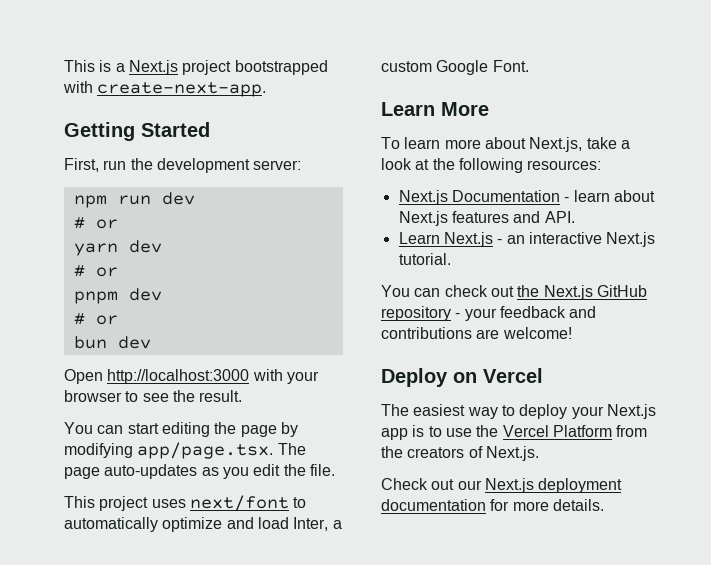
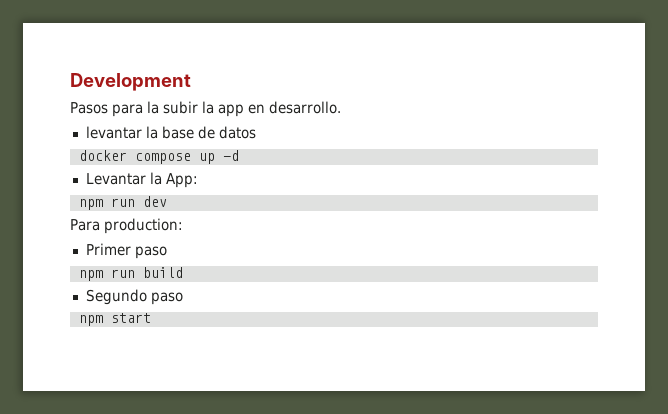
[64,60,328,75] [63,81,267,97] [64,122,210,141] [64,158,302,173] [73,192,195,208] [73,217,118,229] [73,240,162,256] [73,265,118,277] [73,288,162,304] [73,313,118,325] [73,336,151,349] [64,369,319,384] [64,390,243,402] [64,422,298,437] [64,442,306,459] [64,464,335,479] [64,495,307,512] [64,517,342,532] [381,60,529,75] [381,102,489,116] [381,137,630,152] [381,158,602,173] [398,190,655,205] [398,211,575,226] [398,232,656,247] [398,253,451,265] [381,285,647,300] [381,306,597,321] [381,327,572,339] [381,368,543,387] [381,404,656,419] [381,425,648,440] [381,446,539,461] [381,478,623,493] [381,499,604,511] This is a Next.js project bootstrapped with create-next-app. // Getting Started // First, run the development server: // npm run dev // # or // yarn dev // # or // pnpm dev // # or // bun dev // Open http://localhost:3000 with your browser to see the result. // You can start editing the page by modifying app/page.tsx. The page auto-updates as you edit the file. // This project uses next/font to automatically optimize and load Inter, a custom Google Font. // Learn More // To learn more about Next.js, take a look at the following resources: // Next.js Documentation - learn about Next.js features and API. // Learn Next.js - an interactive Next.js tutorial. // You can check out the Next.js GitHub repository - your feedback and contributions are welcome! // Deploy on Vercel // The easiest way to deploy your Next.js app is to use the Vercel Platform from the creators of Next.js. // Check out our Next.js deployment documentation for more details. -> [70,73,191,91] [70,101,341,117] [85,126,256,139] [78,150,239,164] [85,172,198,188] [78,196,167,210] [70,218,183,234] [85,243,167,259] [78,267,183,281] [85,289,183,305] [78,313,151,326] Development // Pasos para la subir la app en desarrollo. // levantar la base de datos // docker compose up -d // Levantar la App: // npm run dev // Para production: // Primer paso // npm run build // Segundo paso // npm start

